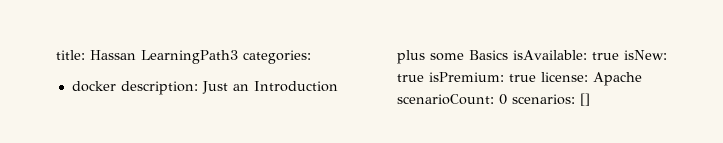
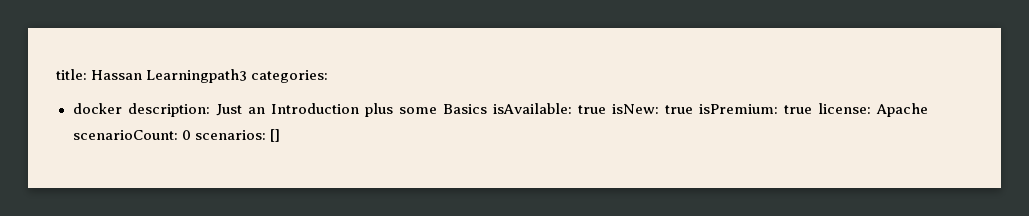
[141,50,238,64] LearningPath3 -> [146,69,248,83] Learningpath3

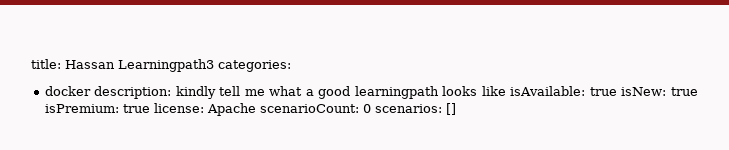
[215,103,487,117] Just an Introduction plus some Basics -> [175,86,506,99] kindly tell me what a good learningpath looks like

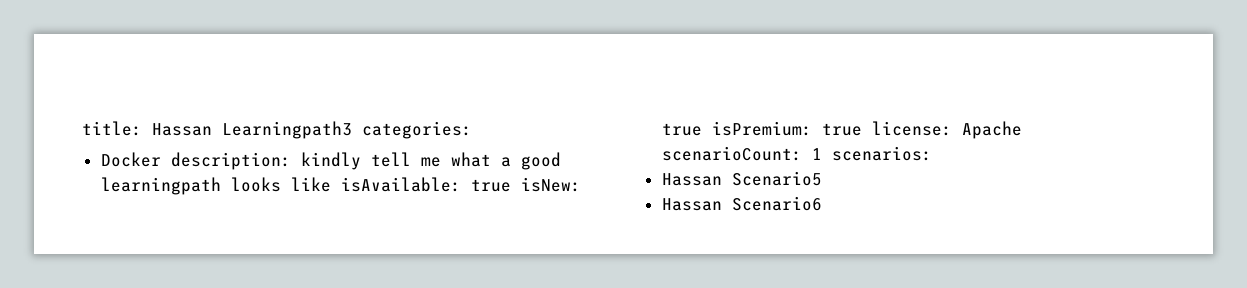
[44,86,91,96] docker -> [100,152,161,167] Docker
[362,104,371,113] 0 -> [811,148,822,160] 1
[445,103,456,115] [] -> [661,171,822,186] [661,196,822,211] // Hassan Scenario5 // Hassan Scenario6

